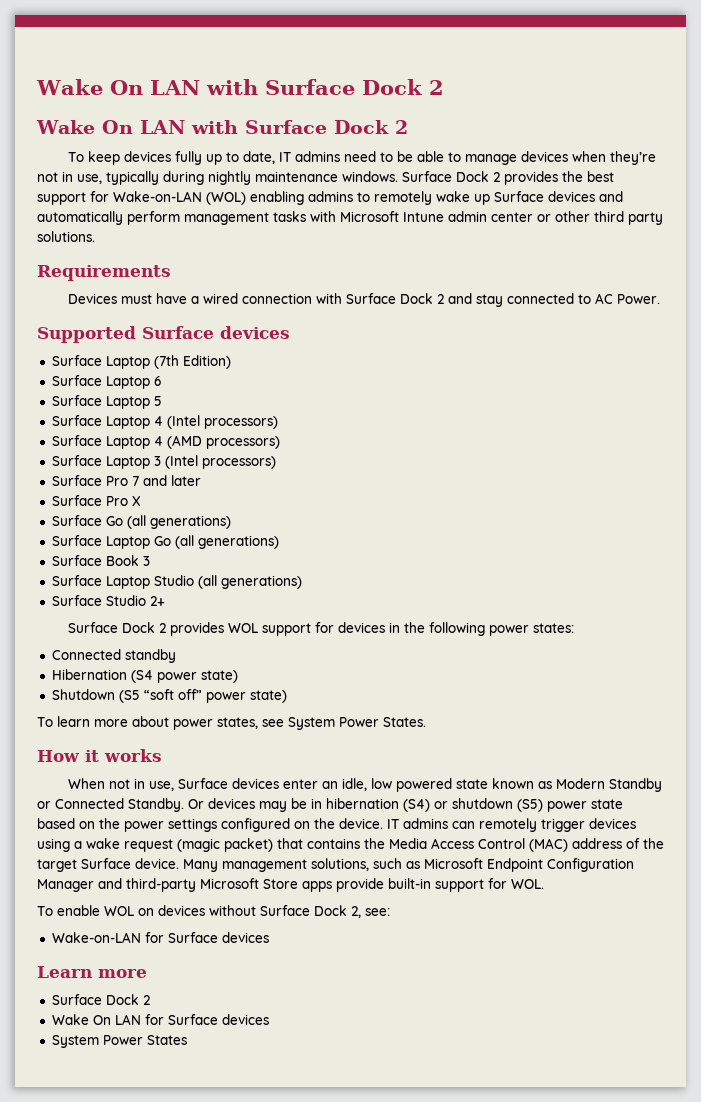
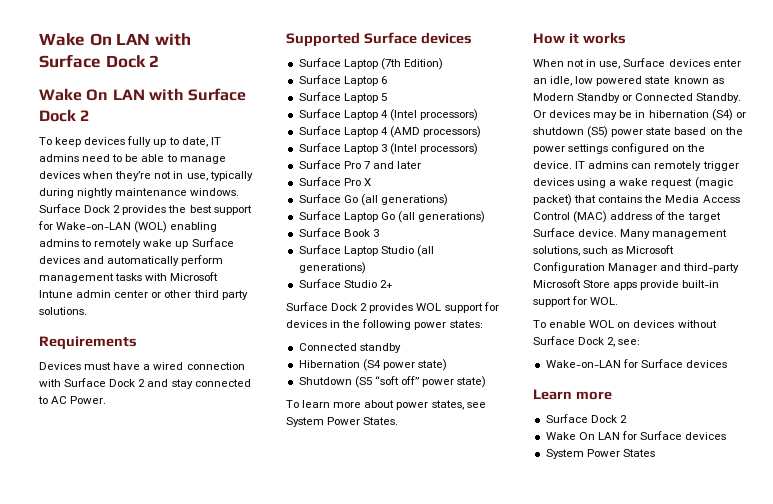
[487,858,543,872] Endpoint -> (675, 249) none

